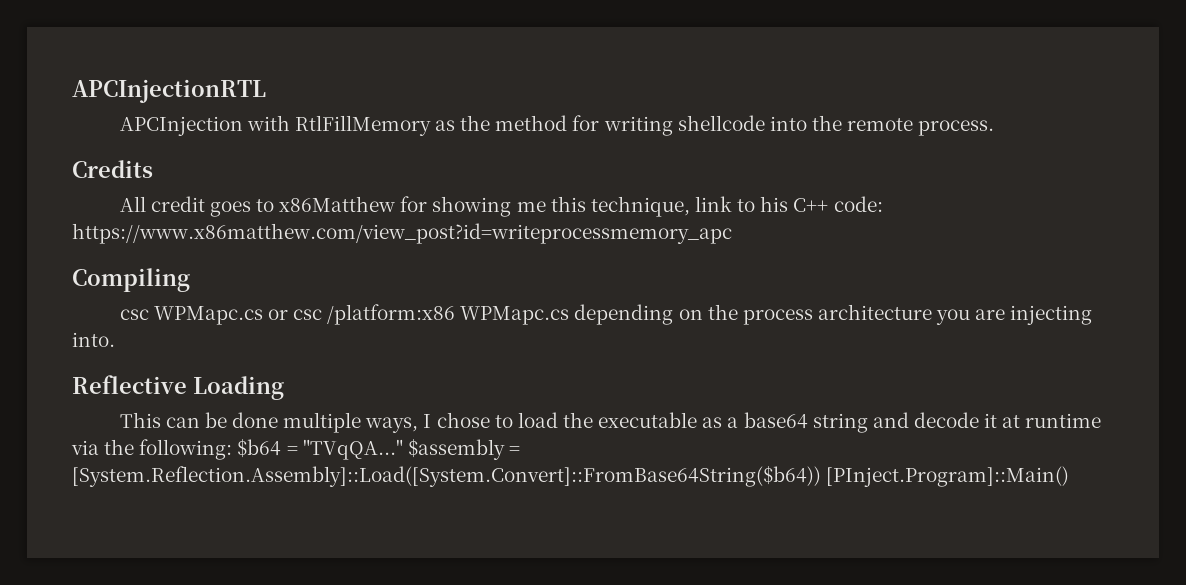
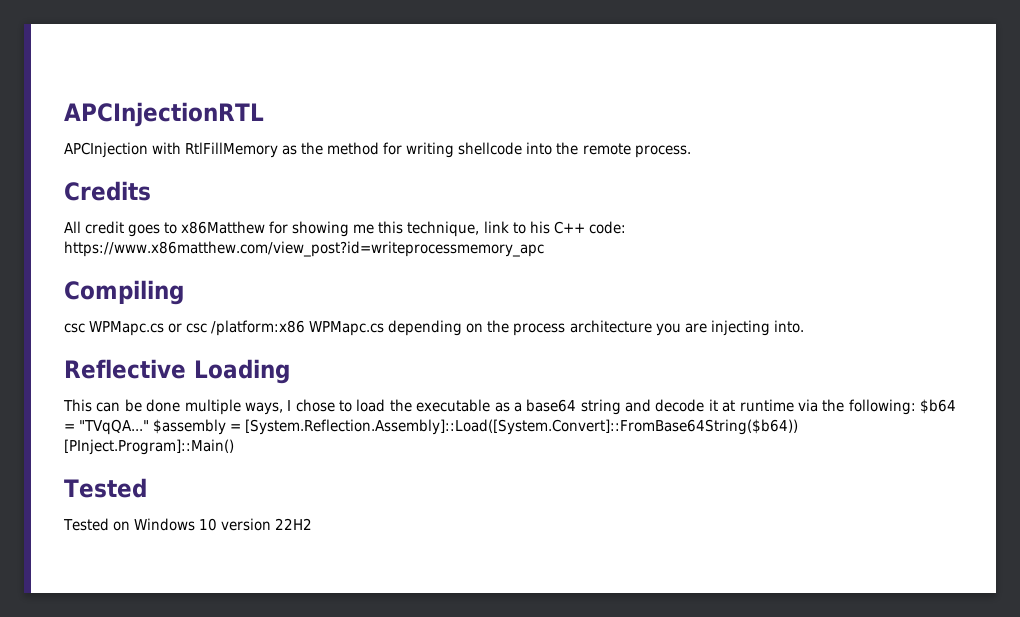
(1070, 476) none -> [64,478,147,498] [63,518,313,531] // Tested // Tested on Windows 10 version 22H2

